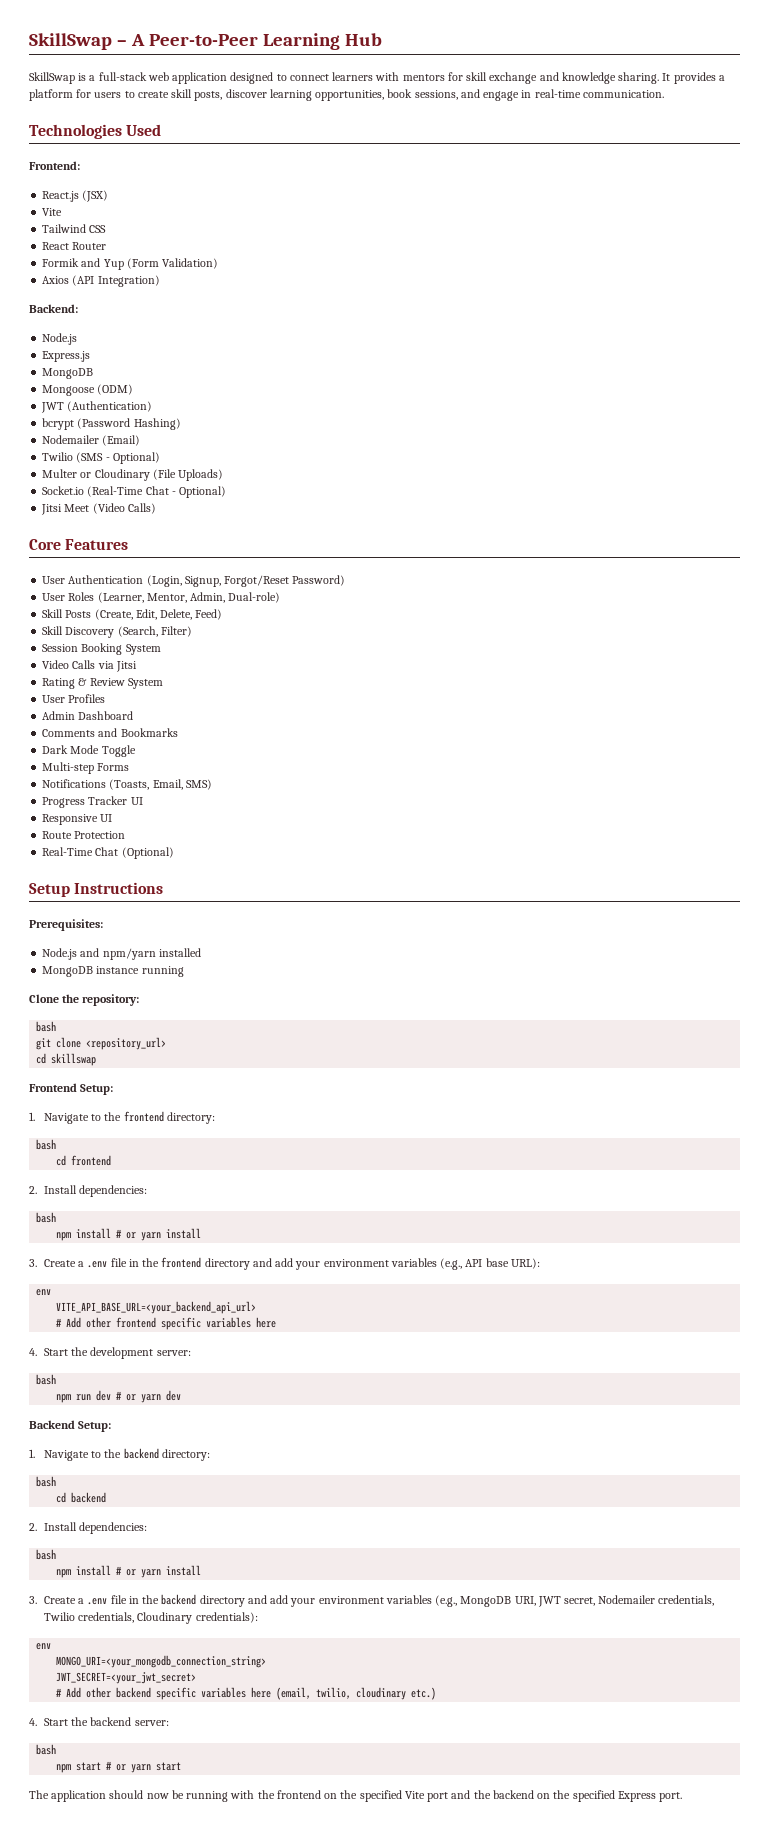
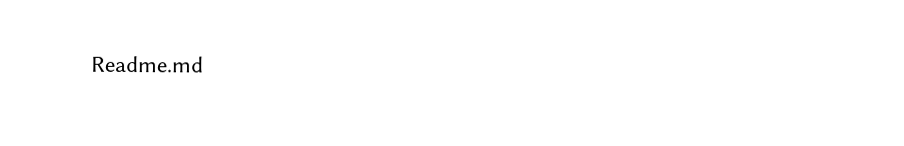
[29,33,382,50] [29,72,725,84] [29,89,664,101] [29,124,162,139] [29,161,80,170] [42,190,109,202] [42,208,63,216] [42,224,107,233] [42,242,107,250] [42,258,219,270] [42,275,160,287] [29,304,78,313] [42,333,78,345] [42,351,91,362] [42,368,94,379] [42,384,134,396] [41,401,153,413] [42,418,181,430] [42,435,141,446] [42,452,160,464] [42,469,224,481] [42,486,227,498] [41,503,156,515] [29,539,129,550] [42,575,346,587] [42,592,281,603] [42,609,223,620] [42,626,192,638] [42,643,161,655] [42,660,137,672] [42,678,163,689] [42,694,106,703] [42,711,134,720] [42,728,178,737] [42,745,136,757] [42,762,130,774] [42,779,212,790] [42,796,143,808] [42,814,113,825] [42,831,126,839] [42,847,174,859] [29,882,164,897] [29,919,103,931] [42,948,201,960] [42,966,184,977] [29,994,140,1006] [36,1021,57,1032] [36,1037,167,1050] [36,1053,97,1066] [29,1083,114,1095] [29,1111,215,1124] [36,1139,57,1150] [56,1155,112,1166] [29,1185,148,1197] [36,1212,57,1223] [56,1228,202,1241] [29,1257,540,1270] [36,1289,52,1296] [56,1301,257,1314] [56,1317,277,1330] [29,1347,191,1359] [36,1374,57,1385] [56,1390,182,1403] [29,1420,112,1432] [29,1448,210,1461] [36,1476,57,1487] [56,1492,107,1503] [29,1522,148,1534] [36,1549,57,1560] [56,1565,202,1578] [29,1594,715,1607] [43,1612,258,1624] [36,1643,52,1650] [56,1655,267,1668] [56,1672,197,1684] [56,1687,437,1700] [29,1717,169,1726] [36,1744,57,1755] [56,1761,182,1773] [29,1790,683,1802] SkillSwap – A Peer-to-Peer Learning Hub // SkillSwap is a full-stack web application designed to connect learners with mentors for skill exchange and knowledge sharing. It provides a platform for users to create skill posts, discover learning opportunities, book sessions, and engage in real-time communication. // Technologies Used // Frontend: // React.js (JSX) // Vite // Tailwind CSS // React Router // Formik and Yup (Form Validation) // Axios (API Integration) // Backend: // Node.js // Express.js // MongoDB // Mongoose (ODM) // JWT (Authentication) // bcrypt (Password Hashing) // Nodemailer (Email) // Twilio (SMS - Optional) // Multer or Cloudinary (File Uploads) // Socket.io (Real-Time Chat - Optional) // Jitsi Meet (Video Calls) // Core Features // User Authentication (Login, Signup, Forgot/Reset Password) // User Roles (Learner, Mentor, Admin, Dual-role) // Skill Posts (Create, Edit, Delete, Feed) // Skill Discovery (Search, Filter) // Session Booking System // Video Calls via Jitsi // Rating & Review System // User Profiles // Admin Dashboard // Comments and Bookmarks // Dark Mode Toggle // Multi-step Forms // Notifications (Toasts, Email, SMS) // Progress Tracker UI // Responsive UI // Route Protection // Real-Time Chat (Optional) // Setup Instructions // Prerequisites: // Node.js and npm/yarn installed // MongoDB instance running // Clone the repository: // bash // git clone <repository_url> // cd skillswap // Frontend Setup: // 1. Navigate to the frontend directory: // bash // cd frontend // 2. Install dependencies: // bash // npm install # or yarn install // 3. Create a .env file in the frontend directory and add your environment variables (e.g., API base URL): // env // VITE_API_BASE_URL=<your_backend_api_url> // # Add other frontend specific variables here // 4. Start the development server: // bash // npm run dev # or yarn dev // Backend Setup: // 1. Navigate to the backend directory: // bash // cd backend // 2. Install dependencies: // bash // npm install # or yarn install // 3. Create a .env file in the backend directory and add your environment variables (e.g., MongoDB URI, JWT secret, Nodemailer credentials, Twilio credentials, Cloudinary credentials): // env // MONGO_URI=<your_mongodb_connection_string> // JWT_SECRET=<your_jwt_secret> // # Add other backend specific variables here (email, twilio, cloudinary etc.) // 4. Start the backend server: // bash // npm start # or yarn start // The application should now be running with the frontend on the specified Vite port and the backend on the specified Express port. -> [91,55,204,73] Readme.md

